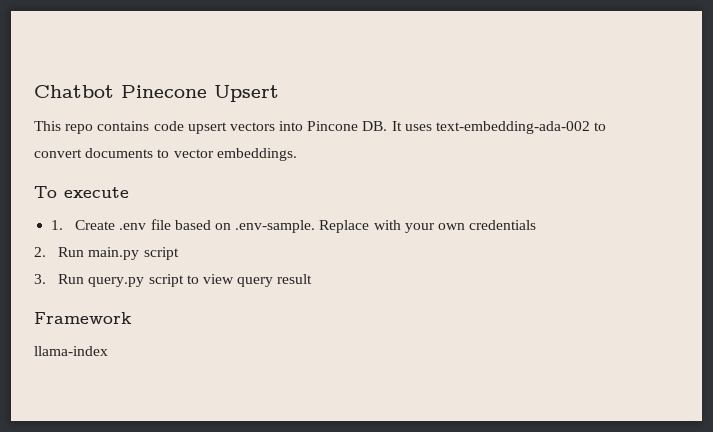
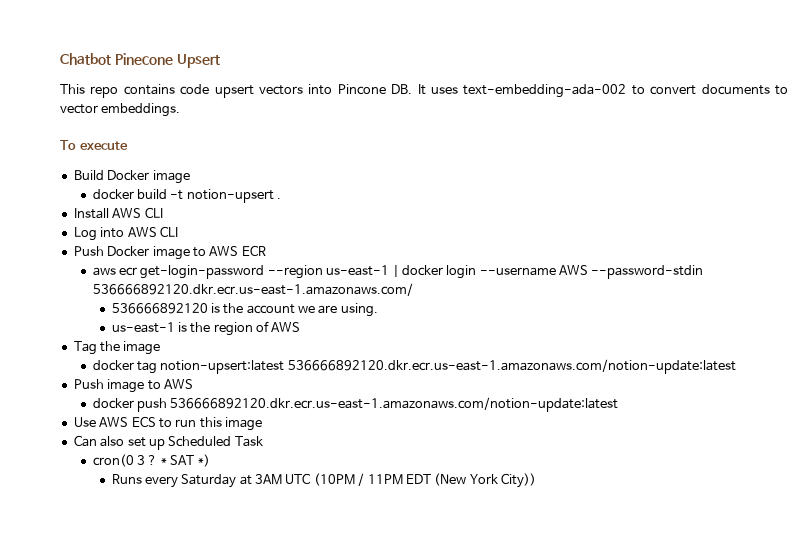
[51,219,537,233] [34,247,179,260] [34,274,313,287] [34,312,132,324] [34,346,108,356] 1. Create .env file based on .env-sample. Replace with your own credentials // 2. Run main.py script // 3. Run query.py script to view query result // Framework // llama-index -> [73,170,190,184] [92,189,282,203] [73,207,163,219] [73,226,178,241] [73,245,266,260] [92,265,704,279] [92,283,413,296] [111,303,378,317] [111,321,301,336] [73,341,161,355] [92,359,736,374] [73,379,193,393] [92,397,619,412] [73,416,262,431] [73,435,263,450] [92,454,210,467] [111,473,537,488] Build Docker image // docker build -t notion-upsert . // Install AWS CLI // Log into AWS CLI // Push Docker image to AWS ECR // aws ecr get-login-password --region us-east-1 | docker login --username AWS --password-stdin 536666892120.dkr.ecr.us-east-1.amazonaws.com/ // 536666892120 is the account we are using. // us-east-1 is the region of AWS // Tag the image // docker tag notion-upsert:latest 536666892120.dkr.ecr.us-east-1.amazonaws.com/notion-update:latest // Push image to AWS // docker push 536666892120.dkr.ecr.us-east-1.amazonaws.com/notion-update:latest // Use AWS ECS to run this image // Can also set up Scheduled Task // cron(0 3 ? * SAT *) // Runs every Saturday at 3AM UTC (10PM / 11PM EDT (New York City))

